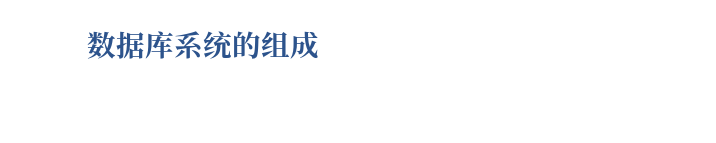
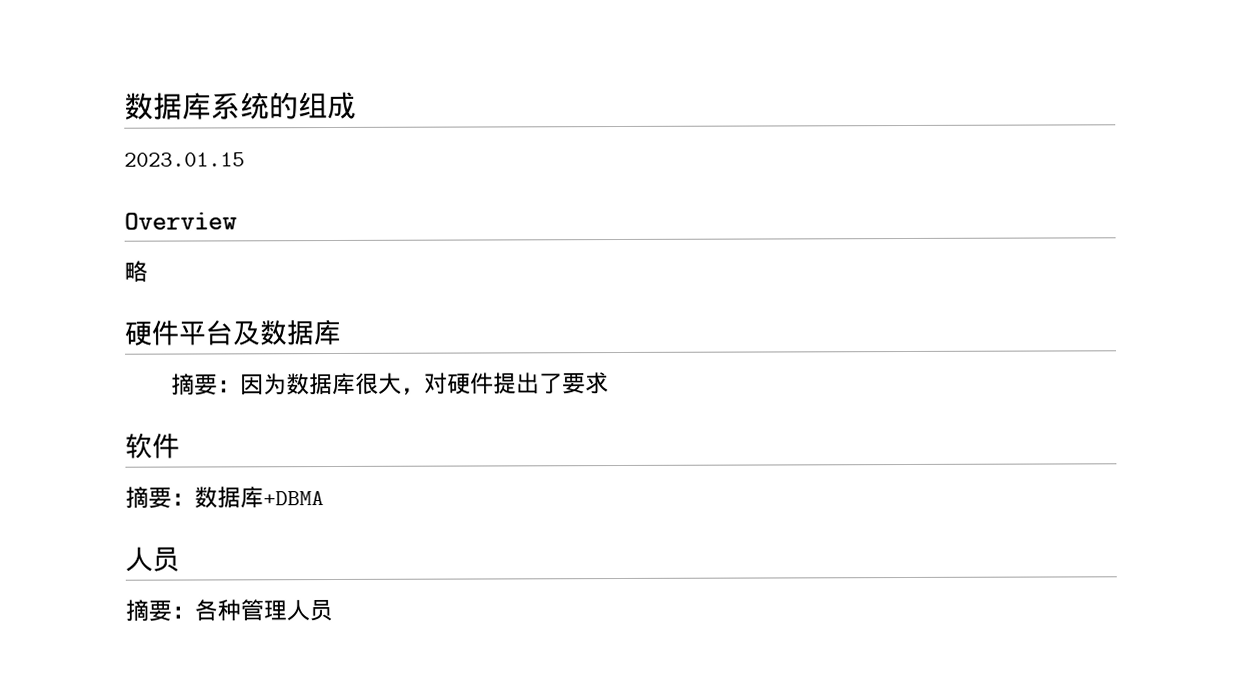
(319, 45) none -> [124,152,245,167] [124,212,237,230] [124,260,148,283] [124,319,341,346] [171,372,610,396] [125,432,180,459] [125,486,324,509] [125,546,180,572] [125,599,333,622] // 2023.01.15 // Overview // 略 // 硬件平台及数据库 // 摘要：因为数据库很大，对硬件提出了要求 // 软件 // 摘要：数据库+DBMA // 人员 // 摘要：各种管理人员

